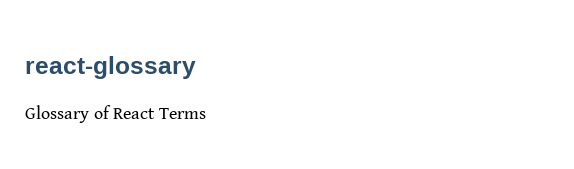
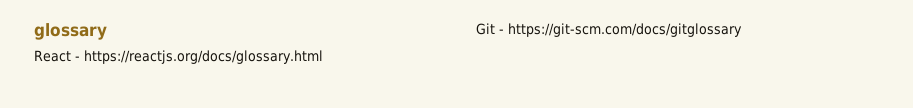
[25,56,196,79] [25,105,207,123] react-glossary // Glossary of React Terms -> [34,23,107,40] [34,50,323,64] [476,23,742,37] glossary // React - https://reactjs.org/docs/glossary.html // Git - https://git-scm.com/docs/gitglossary

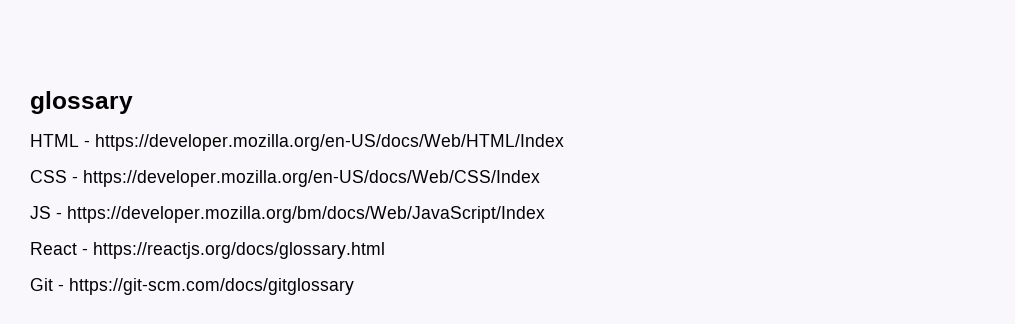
(107, 31) none -> [30,134,564,151] [30,170,540,187] [30,206,545,223] // HTML - https://developer.mozilla.org/en-US/docs/Web/HTML/Index // CSS - https://developer.mozilla.org/en-US/docs/Web/CSS/Index // JS - https://developer.mozilla.org/bm/docs/Web/JavaScript/Index

